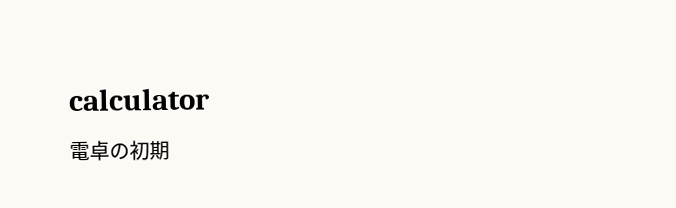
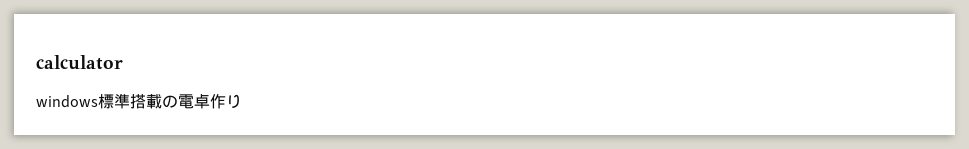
[69,140,170,162] 電卓の初期 -> [36,93,242,109] windows標準搭載の電卓作り

